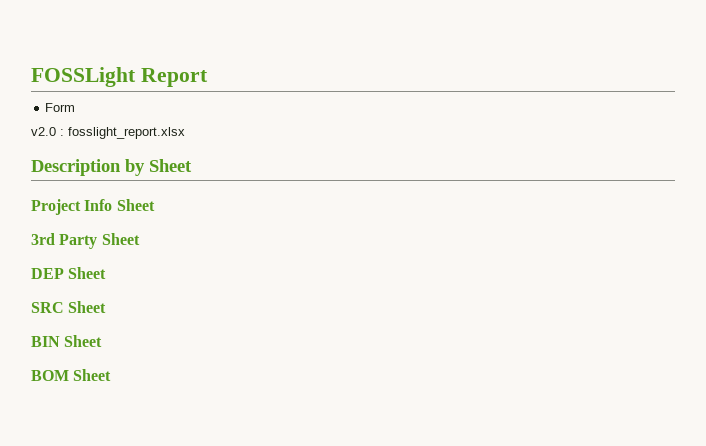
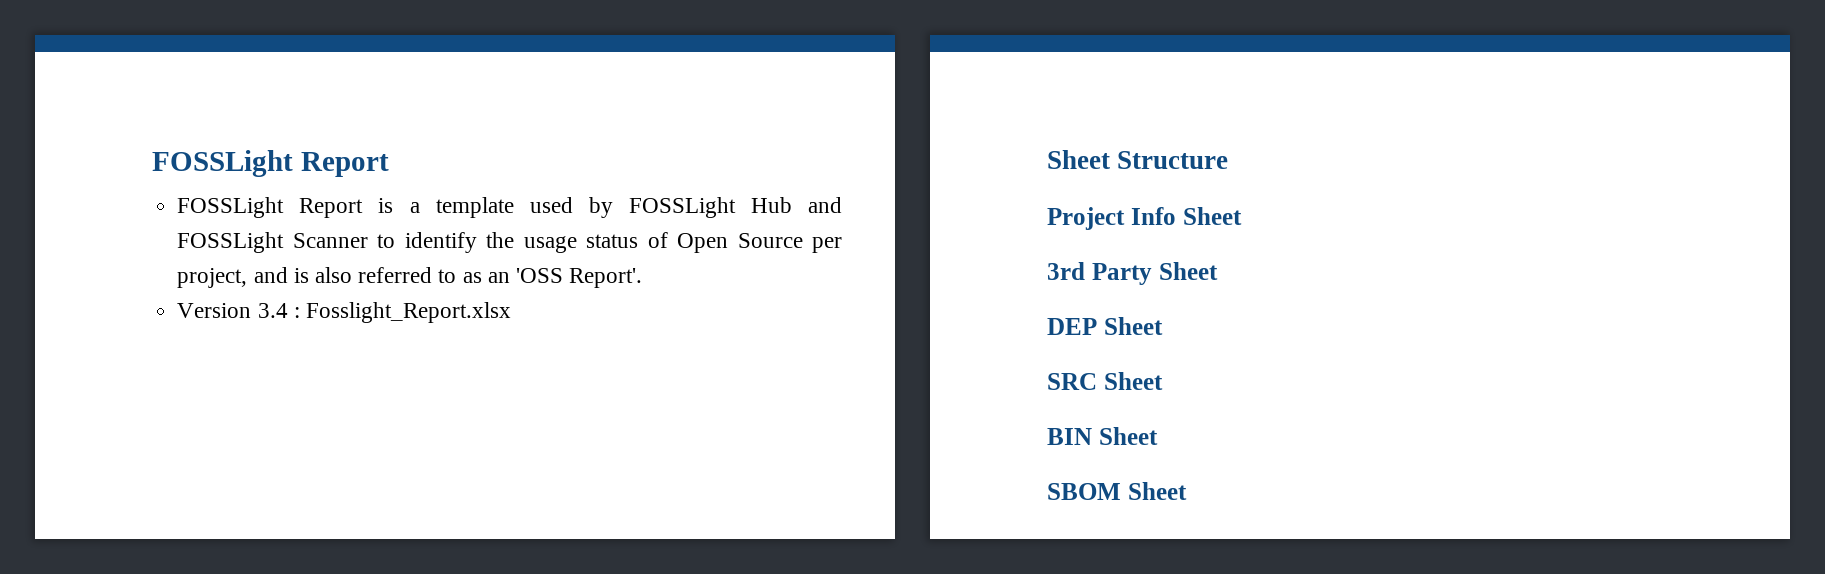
[45,103,76,112] [31,127,185,139] [31,159,192,176] Form // v2.0 : fosslight_report.xlsx // Description by Sheet -> [177,197,842,218] [177,232,843,253] [177,267,643,288] [177,302,511,323] [1047,150,1229,169] FOSSLight Report is a template used by FOSSLight Hub and FOSSLight Scanner to identify the usage status of Open Source per project, and is also referred to as an 'OSS Report'. // Version 3.4 : Fosslight_Report.xlsx // Sheet Structure
[31,370,69,381] BOM -> [1047,483,1121,500] SBOM

